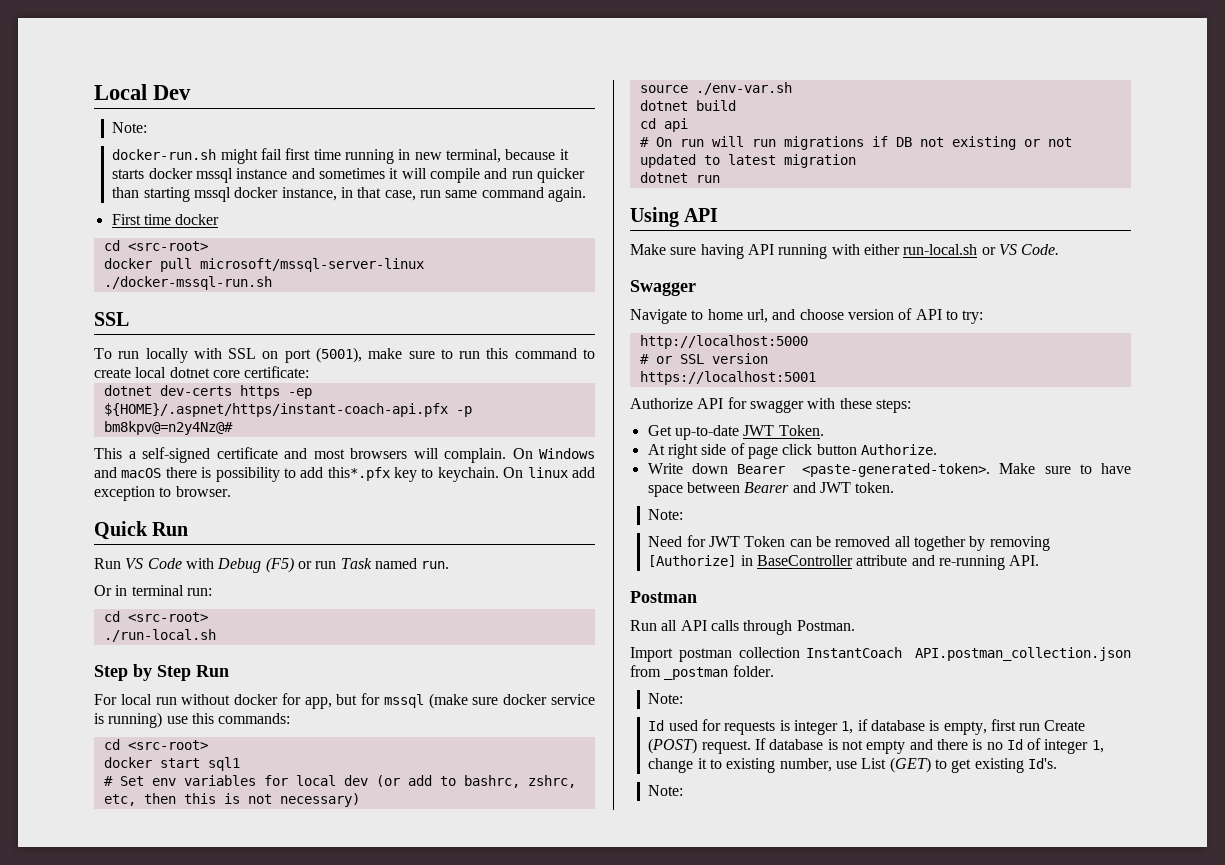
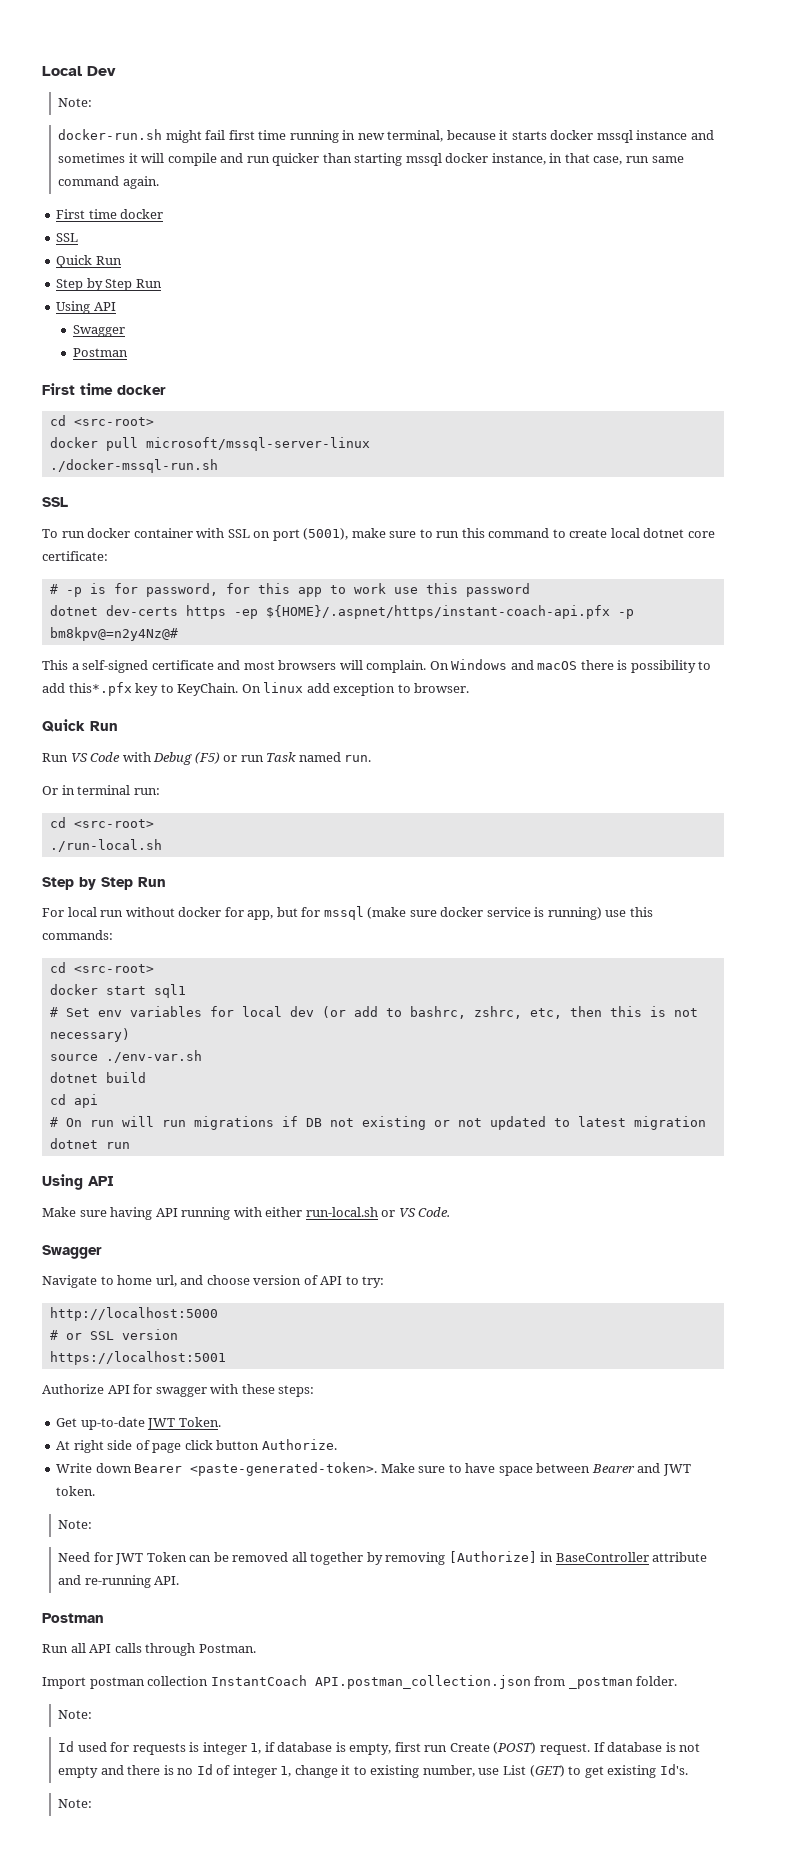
(220, 219) none -> [56,233,79,242] [56,255,122,268] [56,278,162,291] [56,301,116,314] [72,325,125,337] [72,348,128,357] [42,383,166,395] // SSL // Quick Run // Step by Step Run // Using API // Swagger // Postman // First time docker
[145,348,188,363] locally -> [87,528,193,538] docker container
(310, 372) none -> [49,583,530,597] // # -p is for password, for this app to work use this password
[437,467,499,482] keychain. -> [177,683,239,696] KeyChain.

